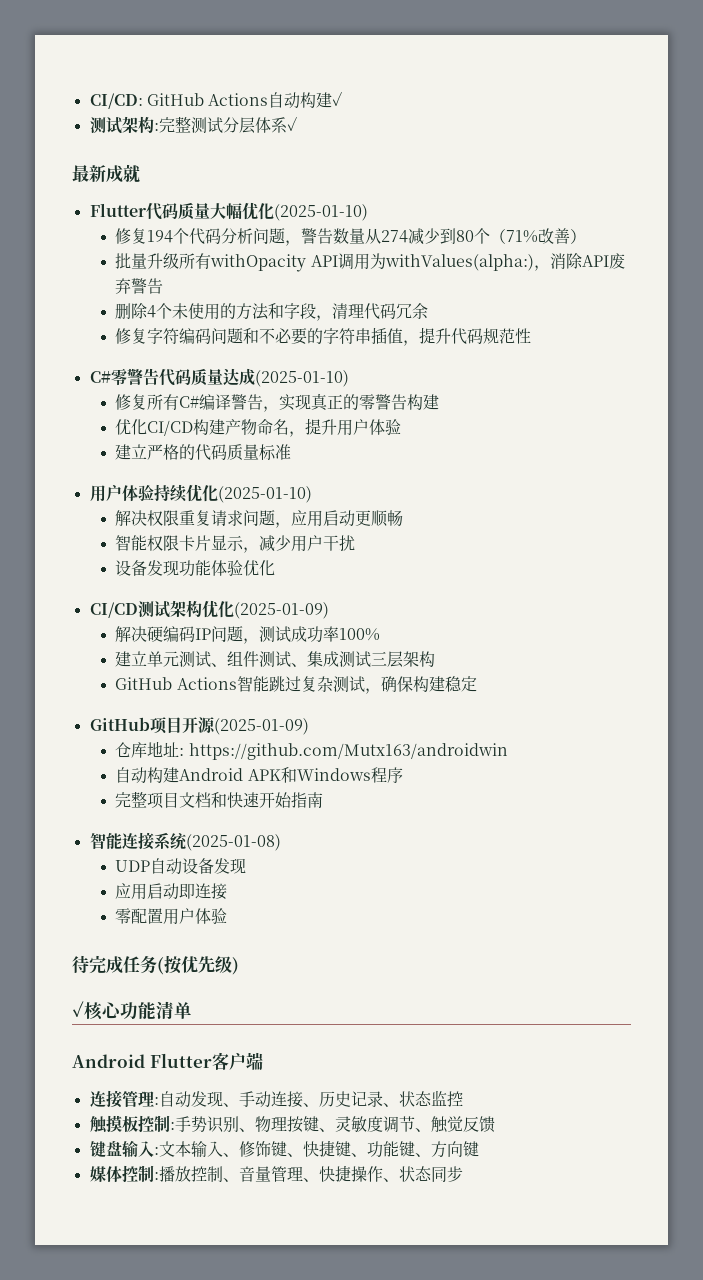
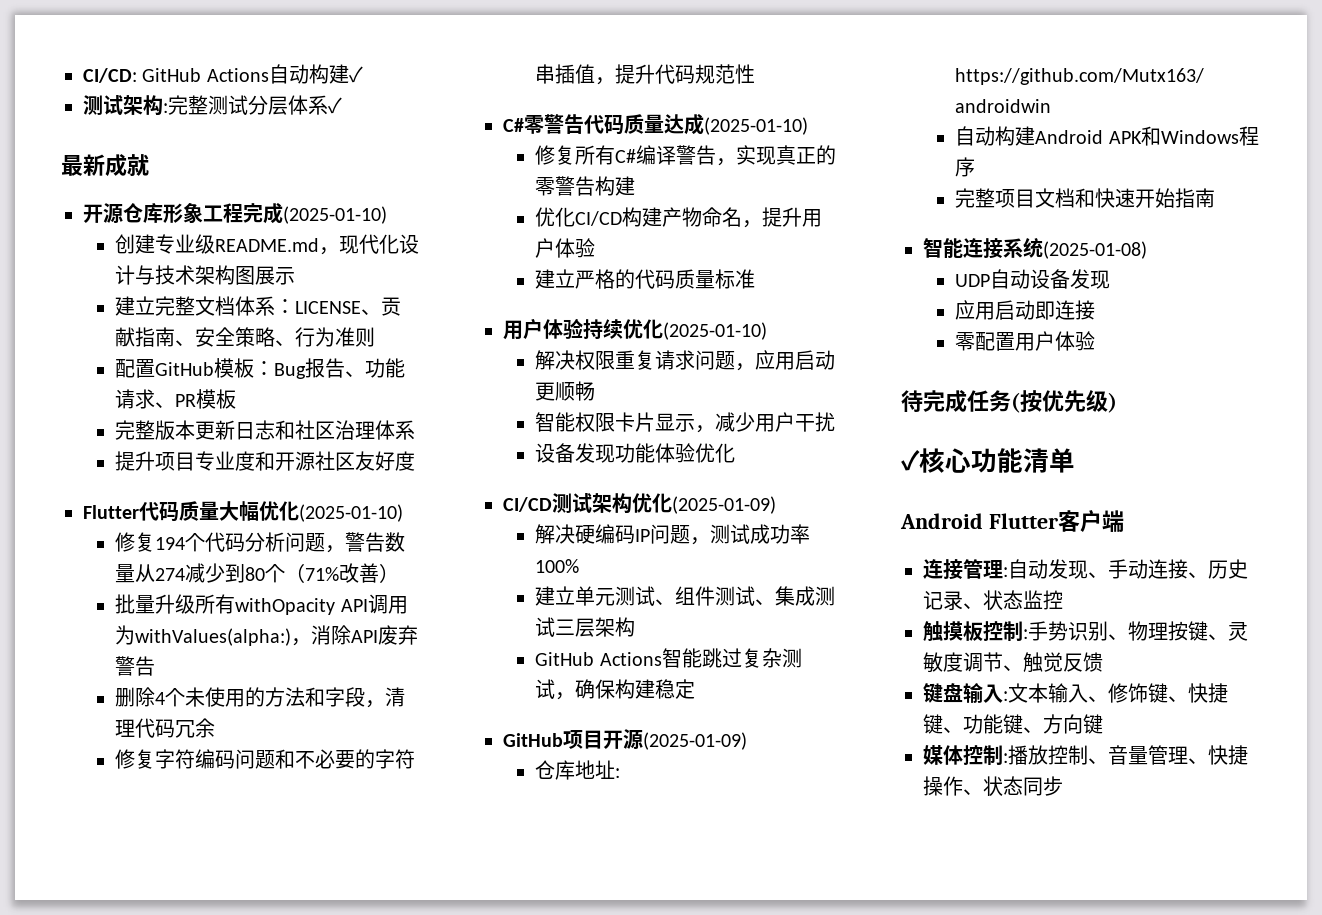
(140, 173) none -> [83,202,387,224] [115,234,420,255] [115,265,296,285] [115,296,402,316] [115,327,376,347] [115,358,406,379] [115,389,237,409] [115,420,416,440] [115,451,416,471] // 开源仓库形象工程完成(2025-01-10) // 创建专业级README.md，现代化设计与技术架构图展示 // 建立完整文档体系：LICENSE、贡献指南、安全策略、行为准则 // 配置GitHub模板：Bug报告、功能请求、PR模板 // 完整版本更新日志和社区治理体系 // 提升项目专业度和开源社区友好度

